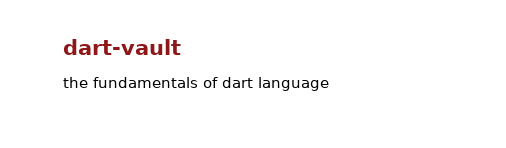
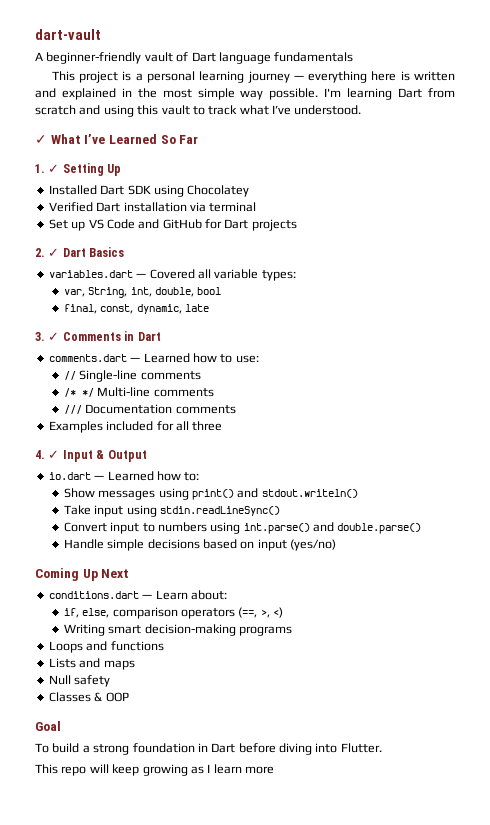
[63,77,329,91] the fundamentals of dart language -> [35,52,354,64] [51,71,456,83] [35,88,456,100] [35,105,362,117] [35,134,199,144] [35,163,122,176] [48,185,250,197] [48,202,257,212] [48,219,297,231] [35,247,125,257] [48,269,296,281] [63,287,222,298] [63,304,209,314] [35,331,161,341] [48,353,259,363] [63,370,201,382] [63,387,214,397] [63,404,236,414] [48,421,223,433] [35,450,147,462] [48,471,200,481] [63,488,358,500] [63,505,280,517] [63,522,422,534] [63,539,337,551] [35,568,130,581] [48,590,227,600] [63,607,284,619] [63,624,292,636] [48,641,164,653] [48,658,135,670] [48,675,111,687] [48,692,129,702] [35,721,61,731] [35,743,382,755] [35,764,274,776] A beginner-friendly vault of Dart language fundamentals // This project is a personal learning journey — everything here is written and explained in the most simple way possible. I'm learning Dart from scratch and using this vault to track what I’ve understood. // ✓ What I’ve Learned So Far // 1. ✓ Setting Up // Installed Dart SDK using Chocolatey // Verified Dart installation via terminal // Set up VS Code and GitHub for Dart projects // 2. ✓ Dart Basics // variables.dart — Covered all variable types: // var, String, int, double, bool // final, const, dynamic, late // 3. ✓ Comments in Dart // comments.dart — Learned how to use: // // Single-line comments // /* */ Multi-line comments // /// Documentation comments // Examples included for all three // 4. ✓ Input & Output // io.dart — Learned how to: // Show messages using print() and stdout.writeln() // Take input using stdin.readLineSync() // Convert input to numbers using int.parse() and double.parse() // Handle simple decisions based on input (yes/no) // Coming Up Next // conditions.dart — Learn about: // if, else, comparison operators (==, >, <) // Writing smart decision-making programs // Loops and functions // Lists and maps // Null safety // Classes & OOP // Goal // To build a strong foundation in Dart before diving into Flutter. // This repo will keep growing as I learn more

